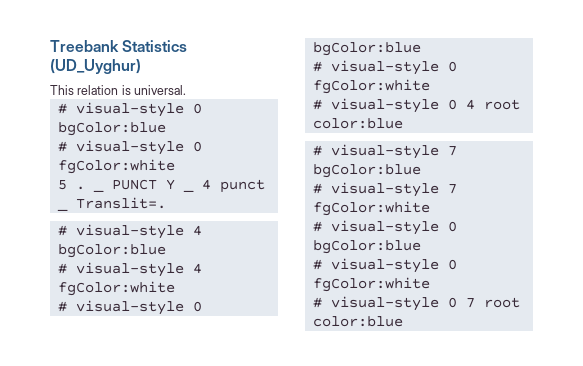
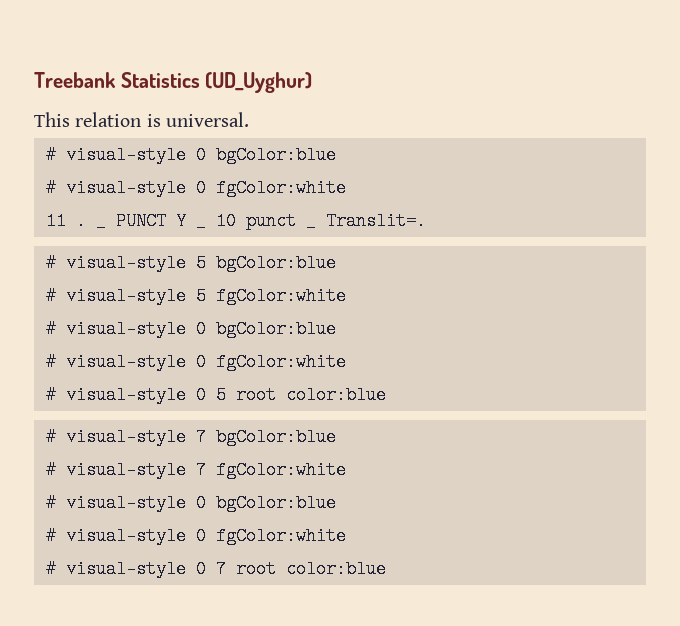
[57,180,67,190] 5 -> [45,212,66,230] 11
[201,179,211,190] 4 -> [215,212,236,230] 10
[192,225,202,236] [57,244,166,258] [57,262,202,277] 4 bgColor:blue // # visual-style 4 -> [195,254,336,272] [45,287,206,305] 5 bgColor:blue // # visual-style 5
[465,99,475,110] 4 -> [215,386,226,404] 5

